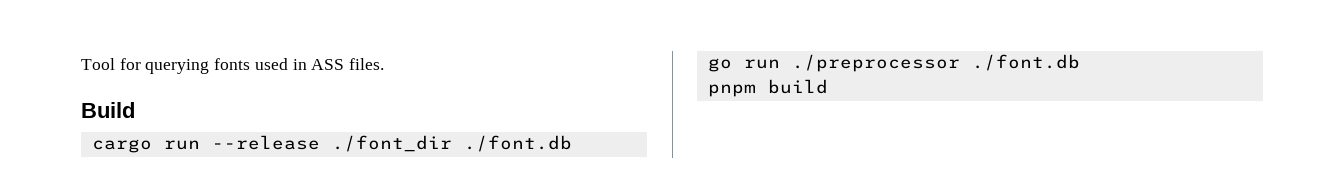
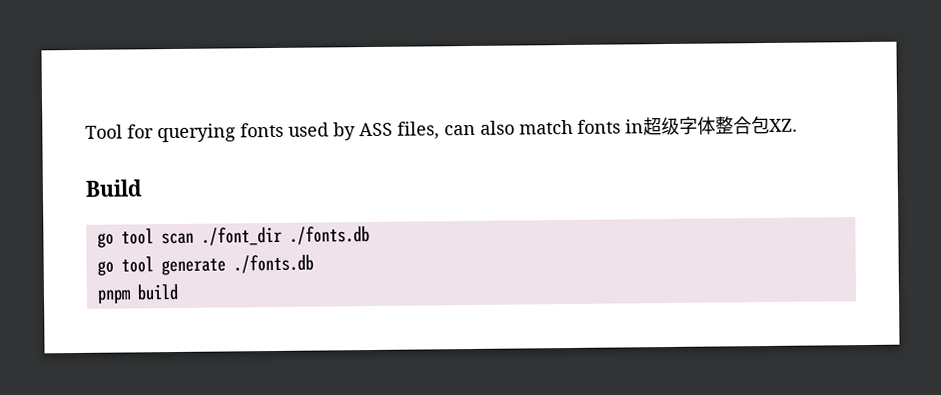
[292,58,385,70] [81,102,135,118] [91,135,572,153] [707,54,1080,72] in ASS files. // Build // cargo run --release ./font_dir ./font.db // go run ./preprocessor ./font.db -> [333,115,798,141] [85,179,142,197] [96,226,370,248] [96,254,314,276] by ASS files, can also match fonts in超级字体整合包XZ. // Build // go tool scan ./font_dir ./fonts.db // go tool generate ./fonts.db

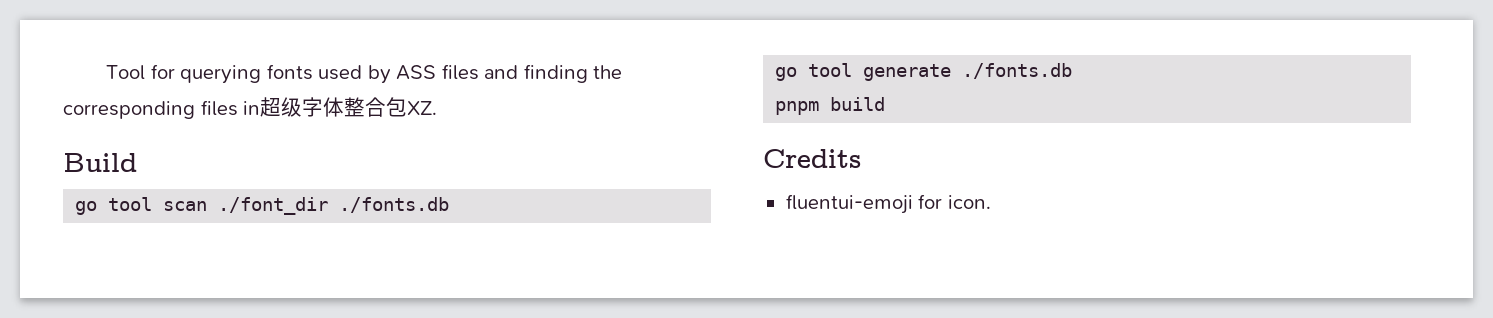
[397,119,621,140] files, can also match fonts -> [441,64,623,83] [63,100,238,119] files and finding the corresponding files
(179, 292) none -> [763,149,861,168] [785,194,991,214] // Credits // fluentui-emoji for icon.

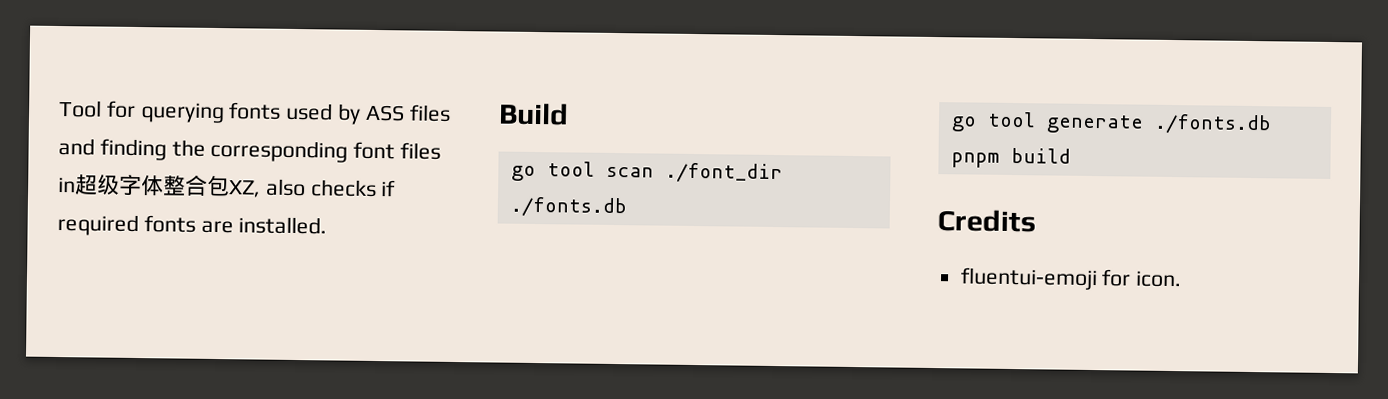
(195, 110) none -> [353,141,396,160] font
[407,101,438,115] XZ. -> [228,178,397,198] [57,214,328,237] XZ, also checks if required fonts are installed.

